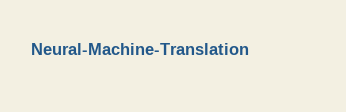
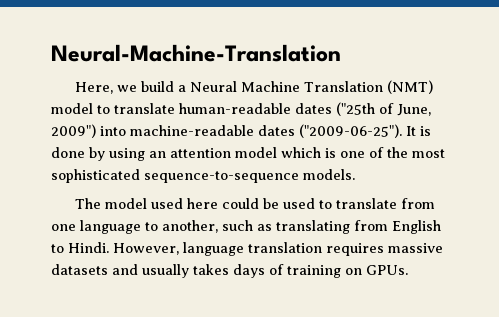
(249, 49) none -> [75,80,434,94] [51,102,431,116] [51,124,431,138] [51,147,445,161] [51,169,355,183] [75,198,436,209] [51,220,441,234] [51,242,443,256] [51,264,408,278] // Here, we build a Neural Machine Translation (NMT) model to translate human-readable dates ("25th of June, 2009") into machine-readable dates ("2009-06-25"). It is done by using an attention model which is one of the most sophisticated sequence-to-sequence models. // The model used here could be used to translate from one language to another, such as translating from English to Hindi. However, language translation requires massive datasets and usually takes days of training on GPUs.

